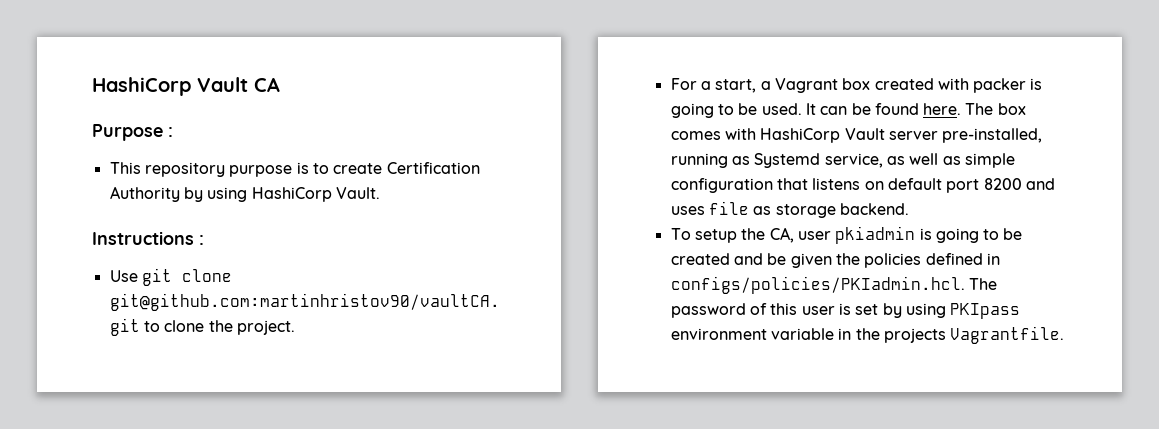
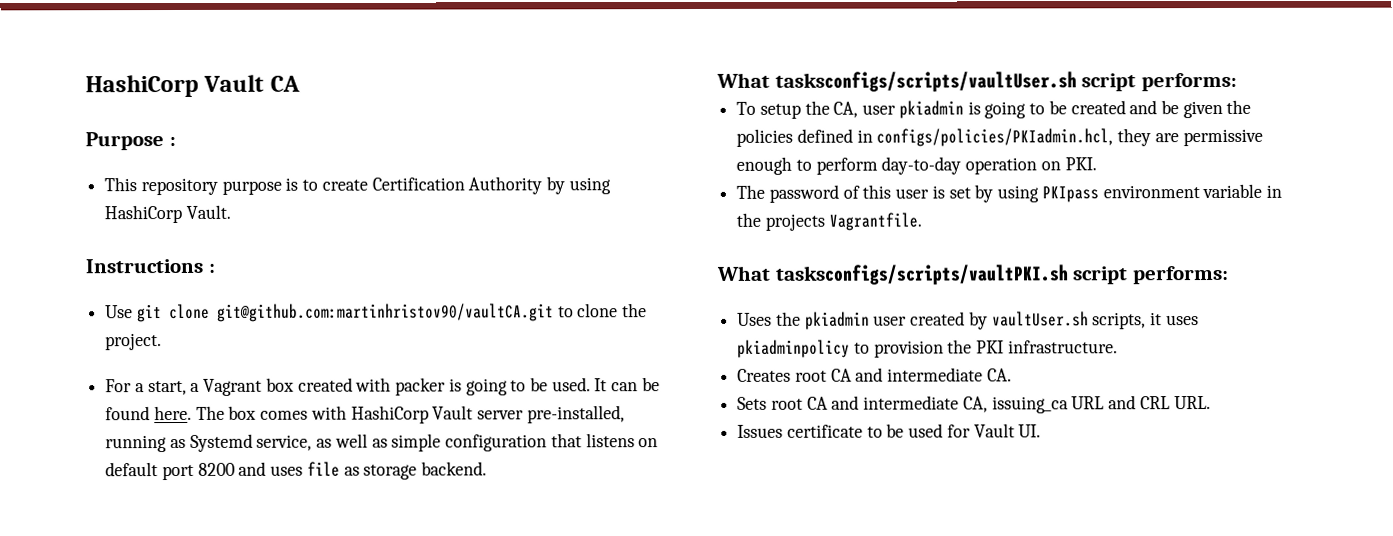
(909, 209) none -> [716,71,1237,92] // What tasksconfigs/scripts/vaultUser.sh script performs:
[670,276,965,294] configs/policies/PKIadmin.hcl. -> [876,128,1263,147] [736,156,1097,175] configs/policies/PKIadmin.hcl, they are permissive enough to perform day-to-day operation on PKI. //
(1065, 335) none -> [716,264,1229,285] [737,311,1199,330] [737,339,1118,358] [737,367,1012,382] [737,395,1211,414] [737,423,1042,438] // What tasksconfigs/scripts/vaultPKI.sh script performs: // Uses the pkiadmin user created by vaultUser.sh scripts, it uses pkiadminpolicy to provision the PKI infrastructure. // Creates root CA and intermediate CA. // Sets root CA and intermediate CA, issuing_ca URL and CRL URL. // Issues certificate to be used for Vault UI.

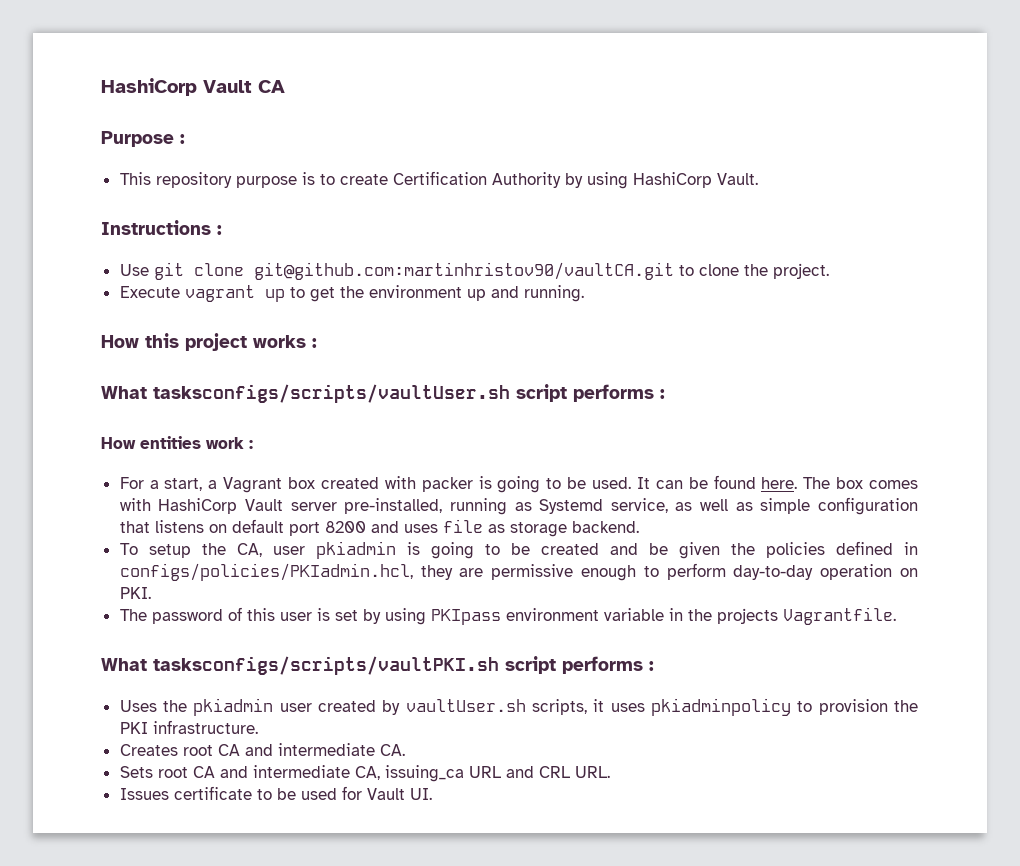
(163, 342) none -> [119,285,584,302] [101,333,317,351] [101,384,665,403] [101,436,253,449] // Execute vagrant up to get the environment up and running. // How this project works : // What tasksconfigs/scripts/vaultUser.sh script performs : // How entities work :
[716,71,1237,92] // What tasksconfigs/scripts/vaultUser.sh script performs: -> (639, 527) none
[1131,265,1229,285] performs: -> [562,656,654,674] performs :

